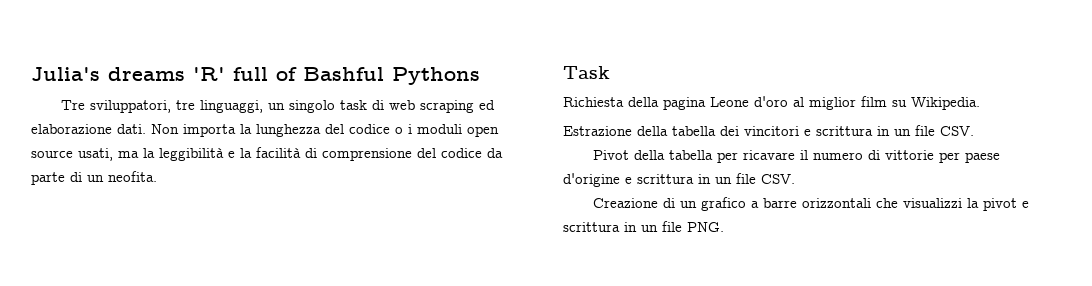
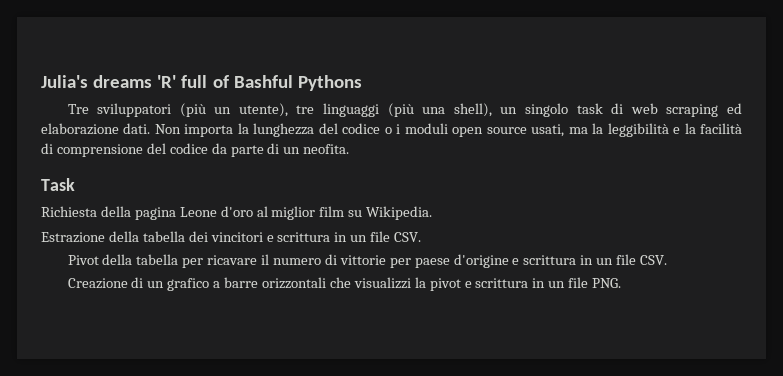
[89,100,263,113] sviluppatori, tre linguaggi, -> [97,103,492,117] sviluppatori (più un utente), tre linguaggi (più una shell),

